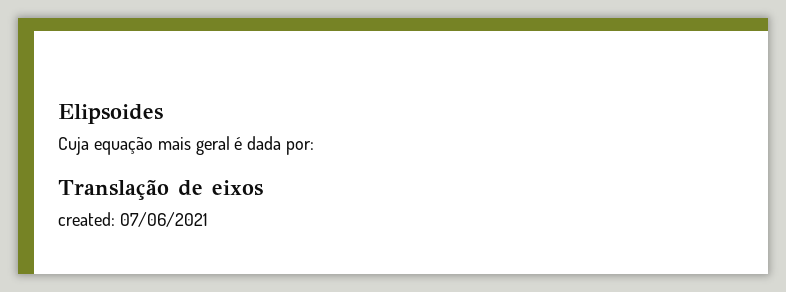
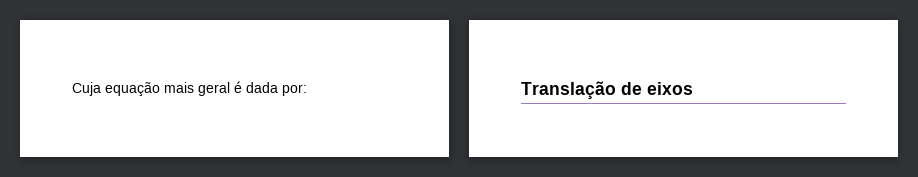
[58,104,163,124] Elipsoides // -> (72, 89) none
[58,212,207,227] // created: 07/06/2021 -> (693, 88) none

